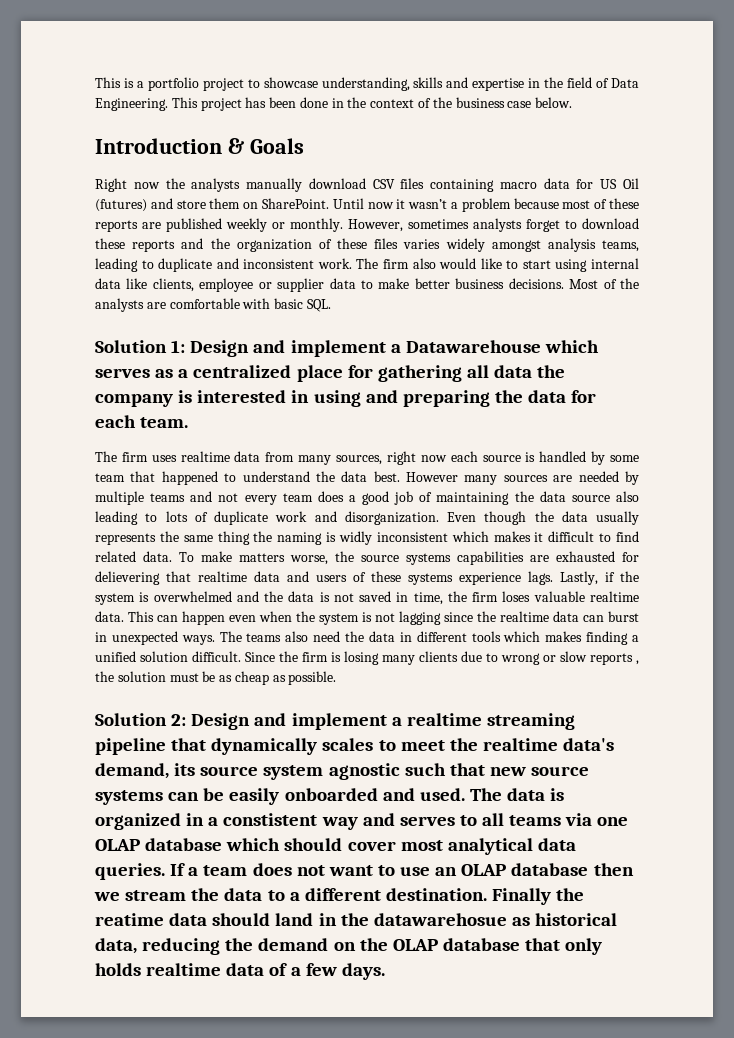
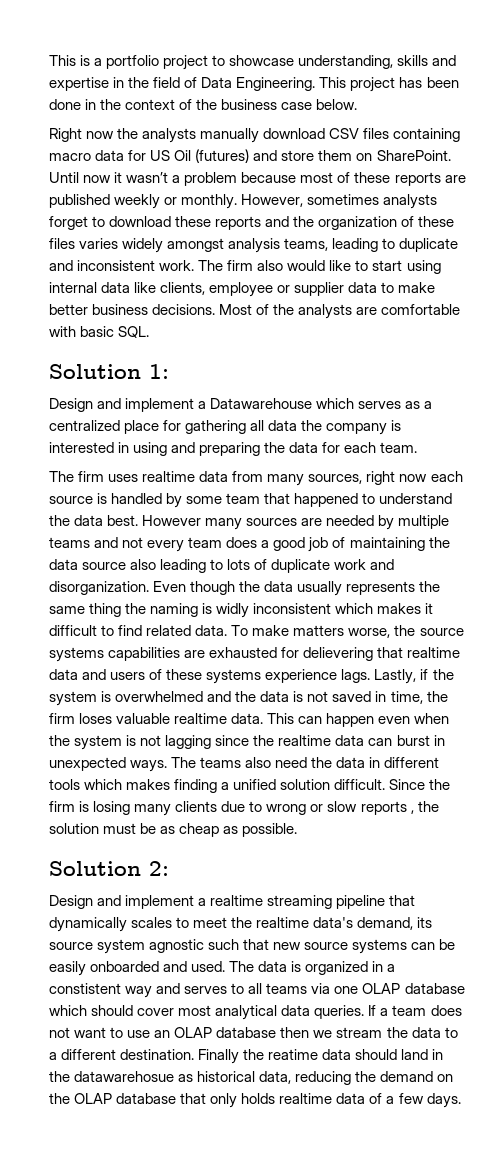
[95,138,304,154] // Introduction & Goals -> (358, 104) none
(186, 346) none -> (169, 371) //
(187, 720) none -> (169, 868) //

